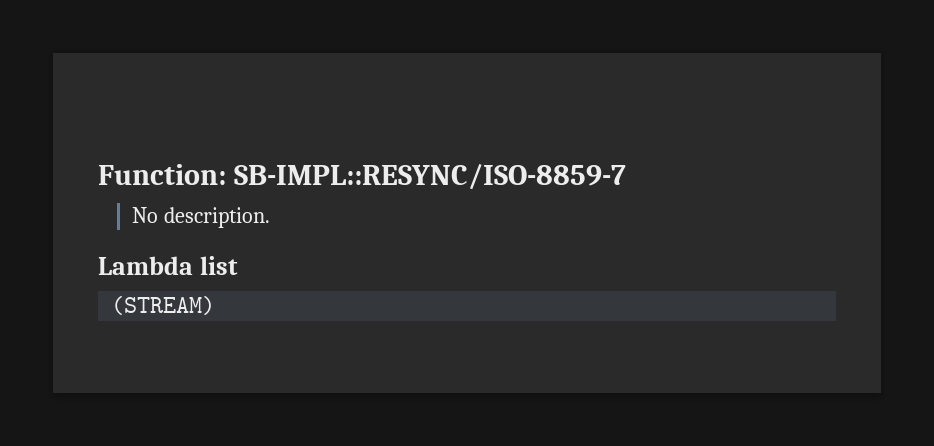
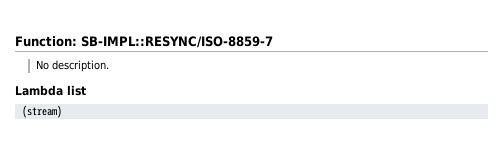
[111,296,216,315] (STREAM) -> [21,105,62,118] (stream)

